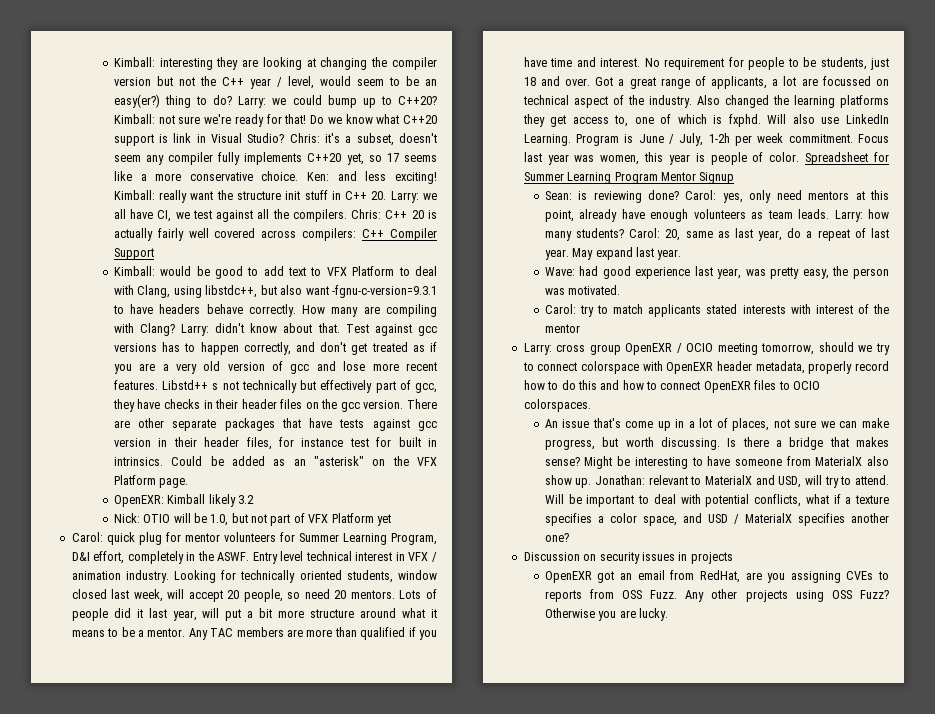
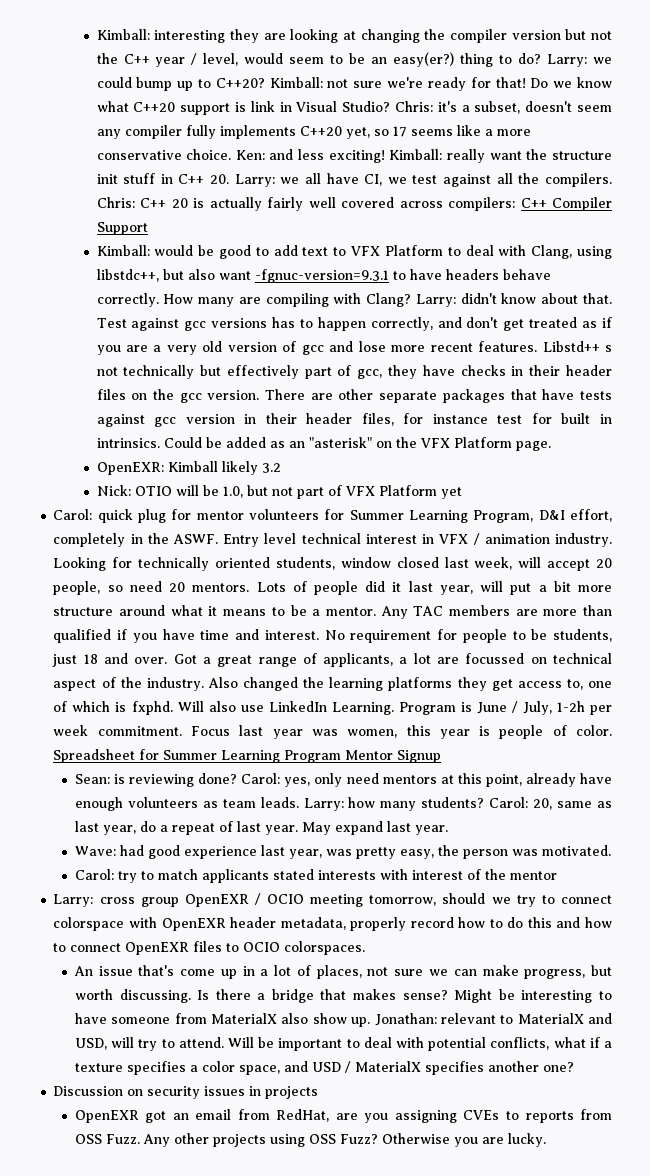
[332,285,437,298] -fgnu-c-version=9.3.1 -> [254,269,389,283] -fgnuc-version=9.3.1

